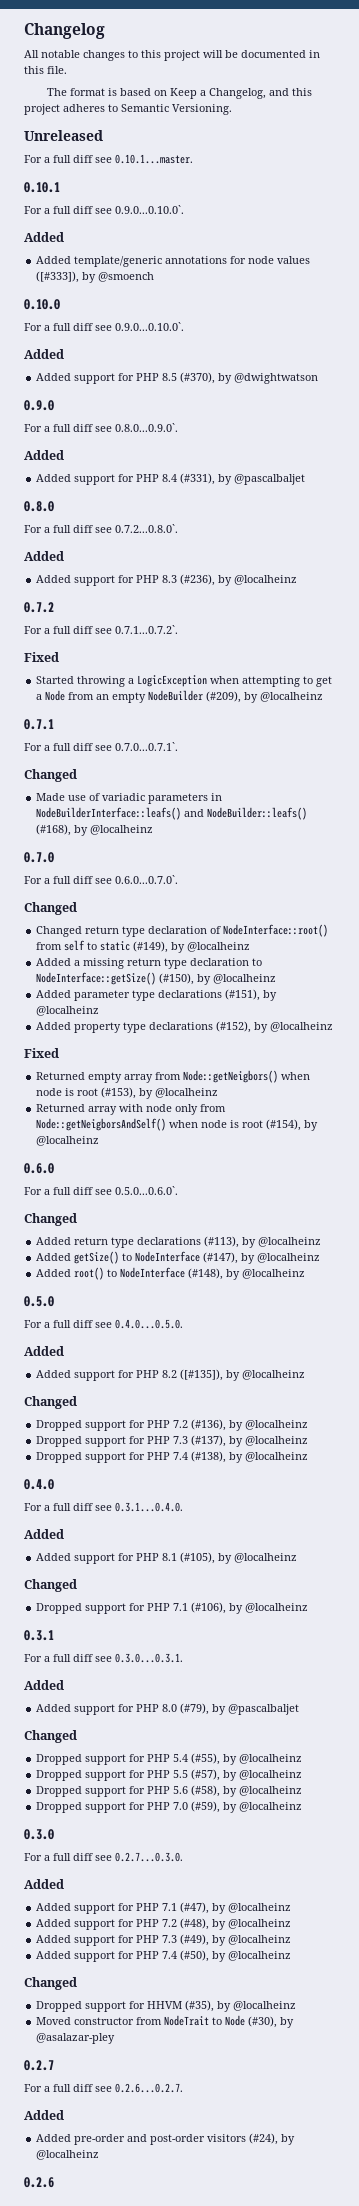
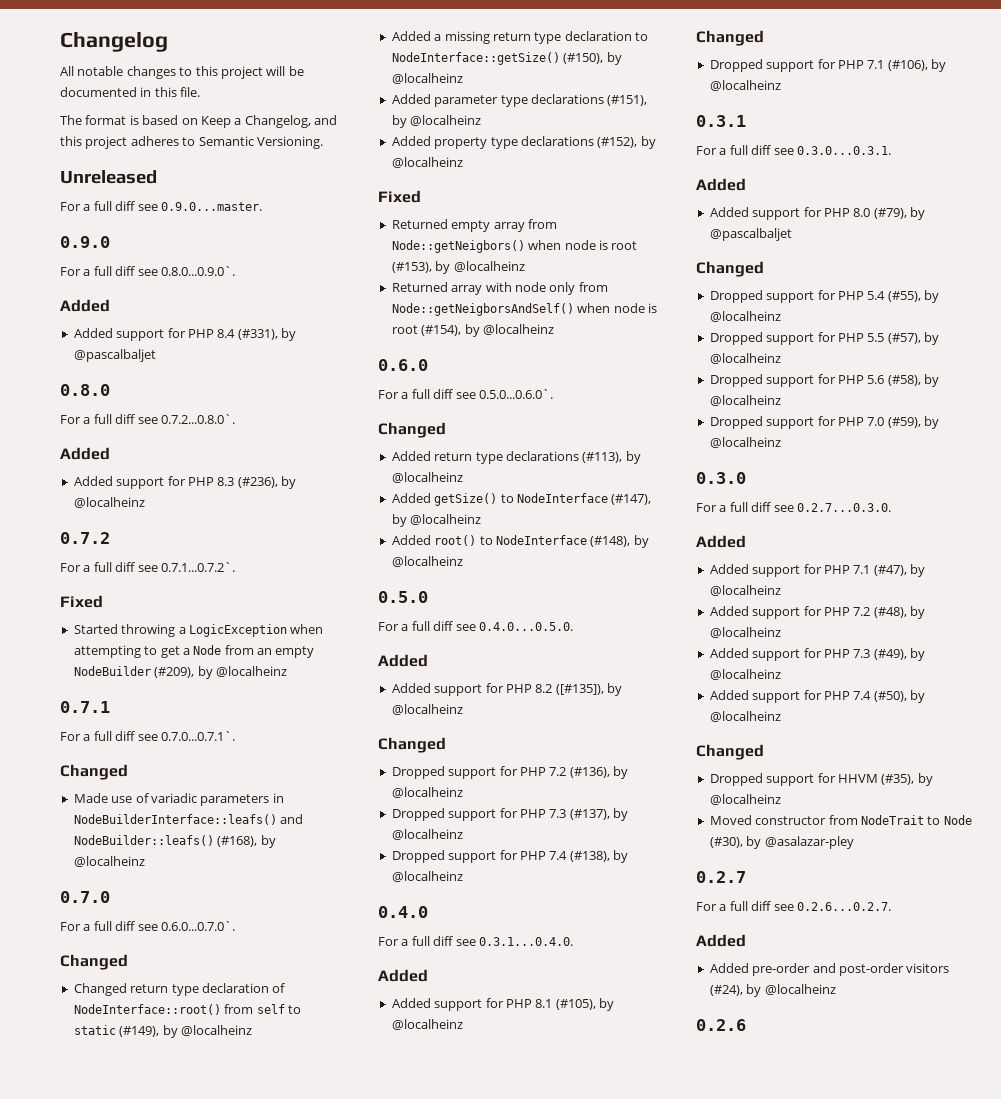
[115,154,193,164] [24,182,60,193] [24,205,184,214] [24,232,64,242] [36,256,311,267] [36,271,155,283] [24,299,60,310] [24,322,184,331] [24,349,64,359] [36,372,319,384] 0.10.1...master. // 0.10.1 // For a full diff see 0.9.0...0.10.0`. // Added // Added template/generic annotations for node values ([#333]), by @smoench // 0.10.0 // For a full diff see 0.9.0...0.10.0`. // Added // Added support for PHP 8.5 (#370), by @dwightwatson -> [160,202,262,211] 0.9.0...master.

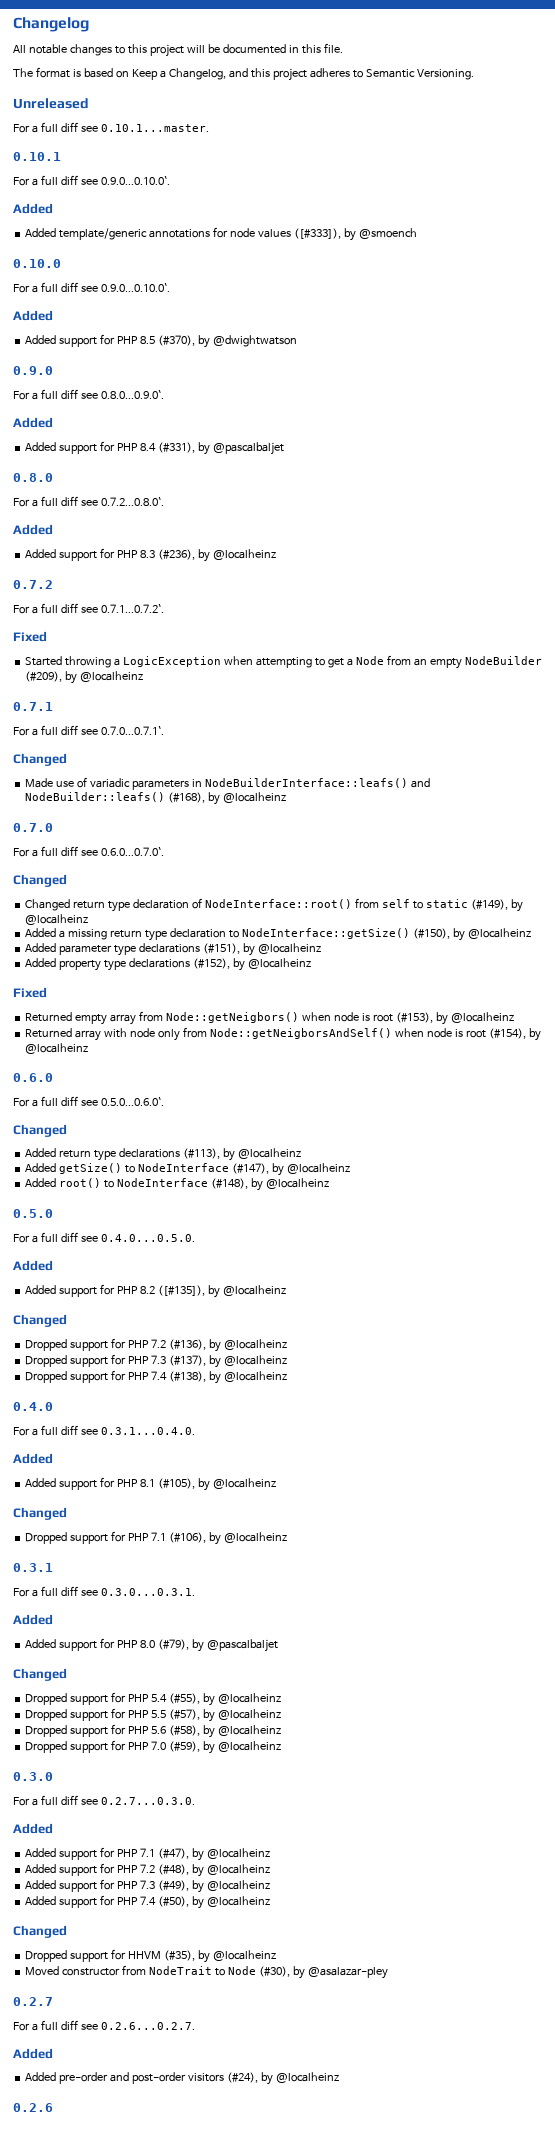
[160,202,262,211] 0.9.0...master. -> [100,124,209,132] [13,152,61,161] [13,175,170,186] [13,203,53,214] [25,227,417,241] [13,259,61,268] [13,282,170,293] [13,310,53,321] [25,334,297,348] 0.10.1...master. // 0.10.1 // For a full diff see 0.9.0...0.10.0`. // Added // Added template/generic annotations for node values ([#333]), by @smoench // 0.10.0 // For a full diff see 0.9.0...0.10.0`. // Added // Added support for PHP 8.5 (#370), by @dwightwatson

